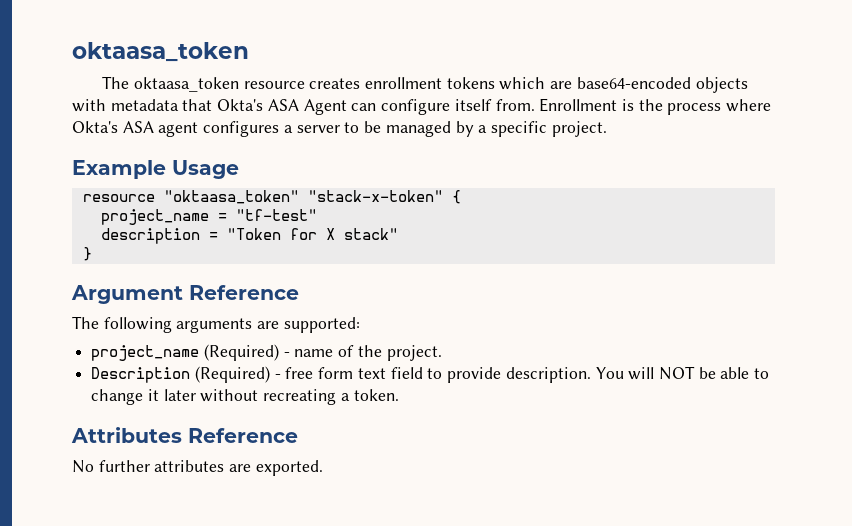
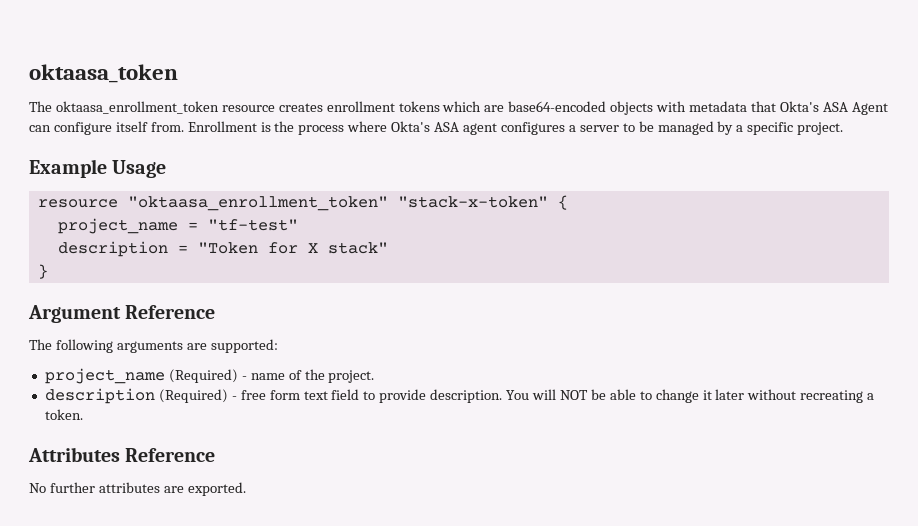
[133,77,239,92] oktaasa_token -> [55,101,219,114] oktaasa_enrollment_token
[163,190,299,204] "oktaasa_token" -> [127,196,388,211] "oktaasa_enrollment_token"
[91,367,191,383] Description -> [44,388,155,404] description

